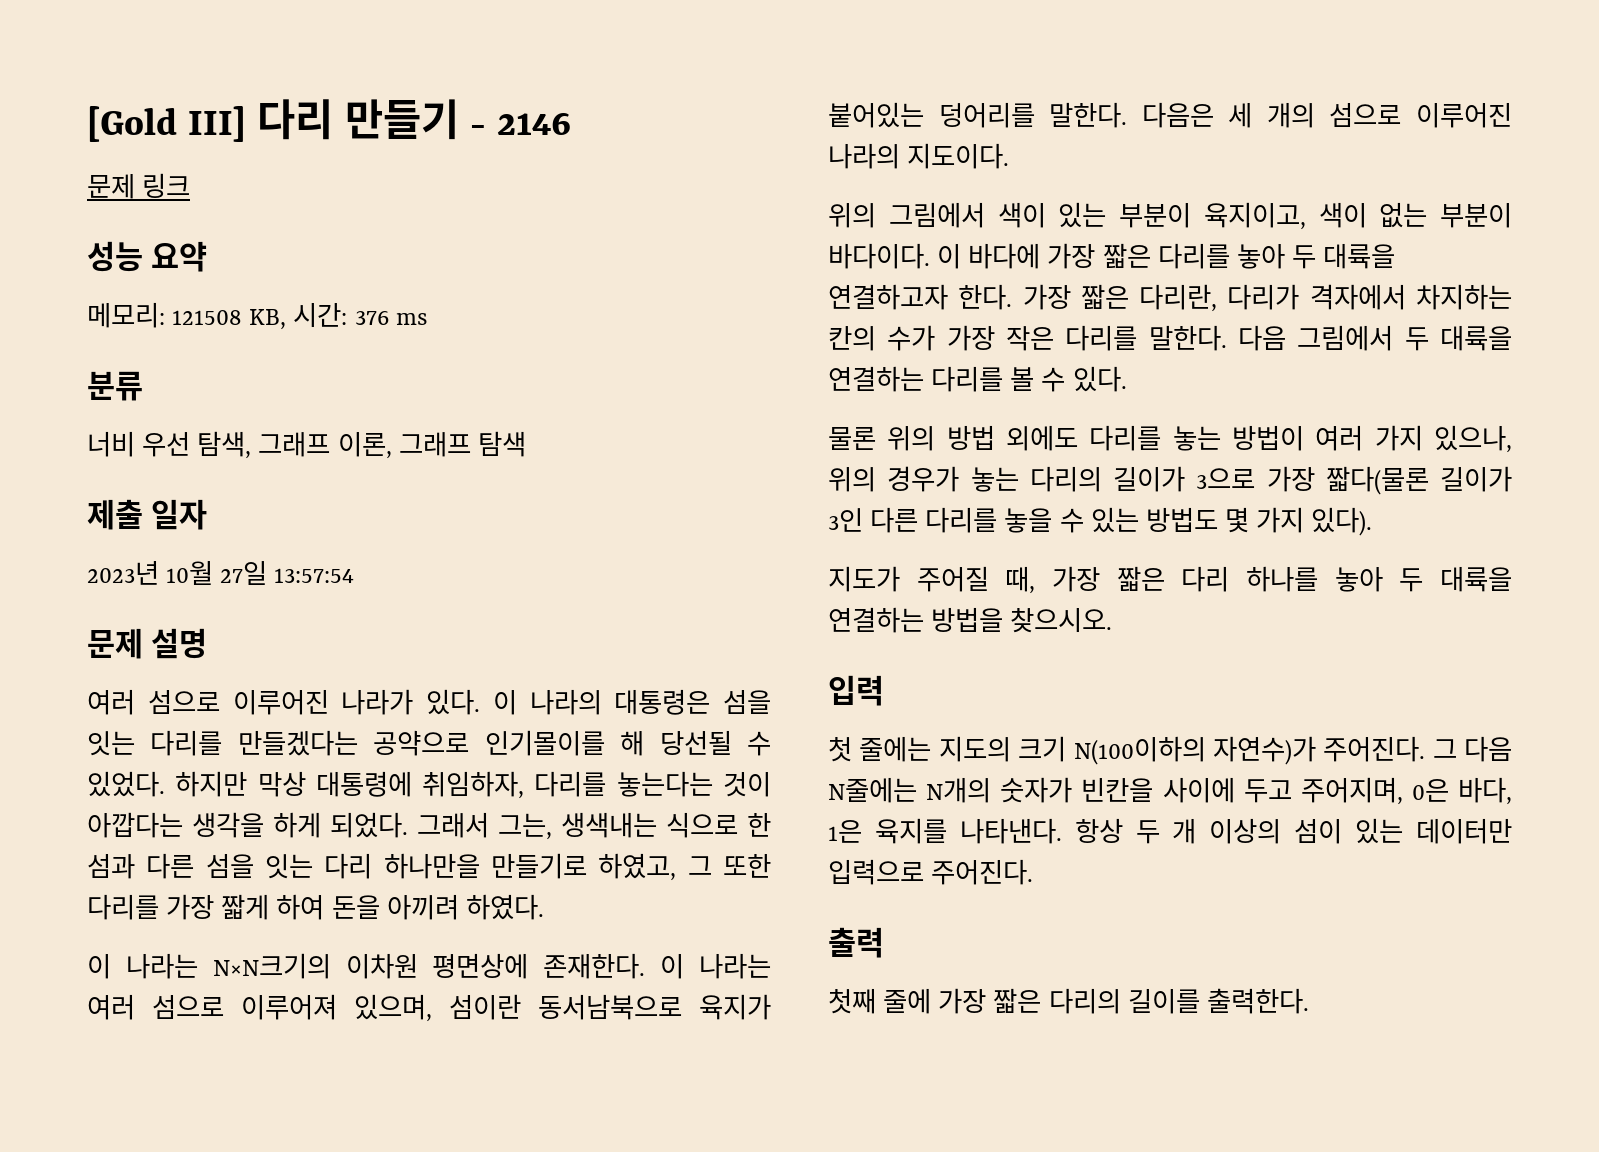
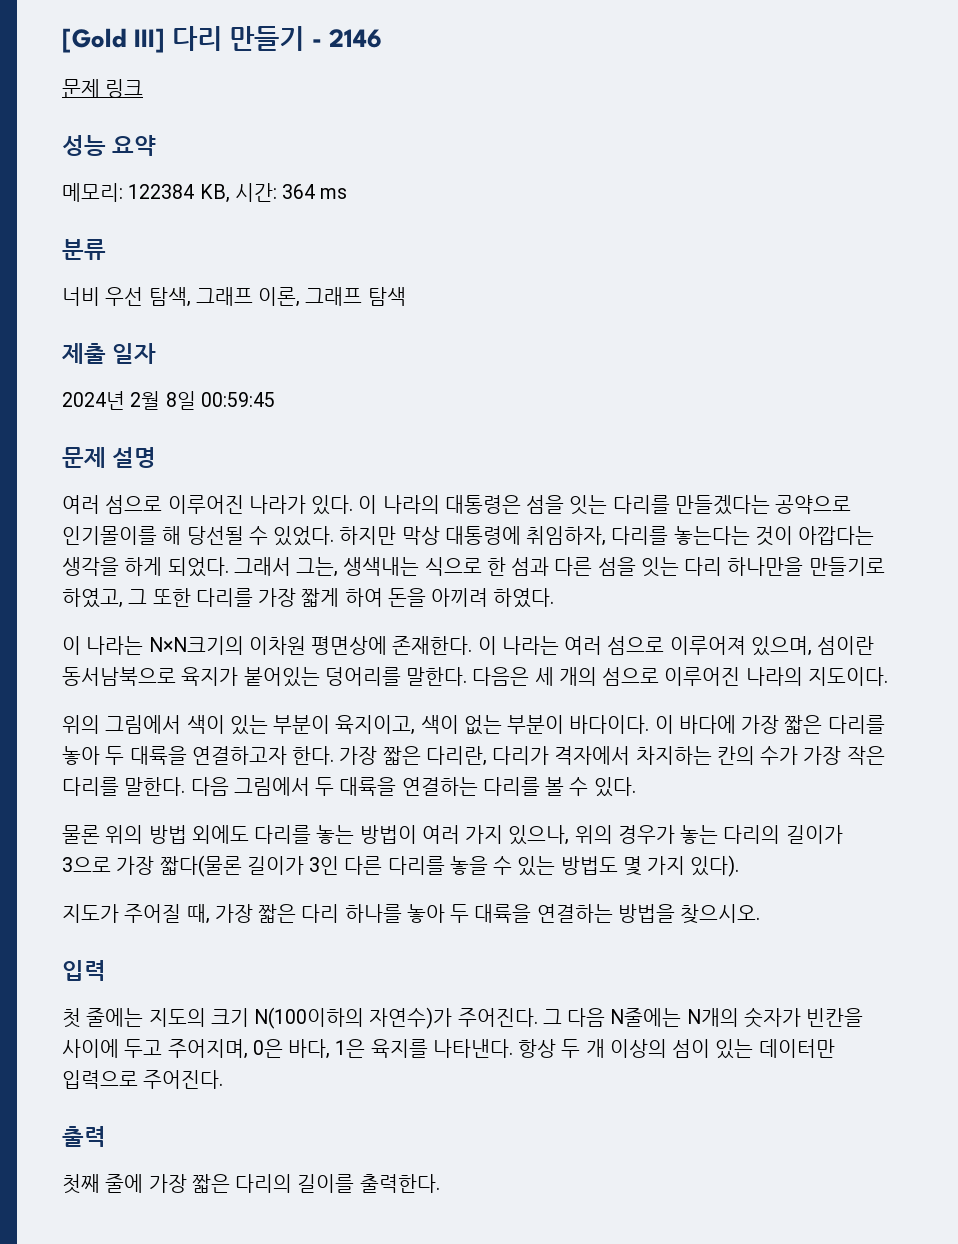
[172,310,243,325] 121508 -> [128,184,195,199] 122384
[354,311,389,325] 376 -> [282,184,316,199] 364
[87,561,355,585] 2023년 10월 27일 13:57:54 -> [62,391,275,410] 2024년 2월 8일 00:59:45

